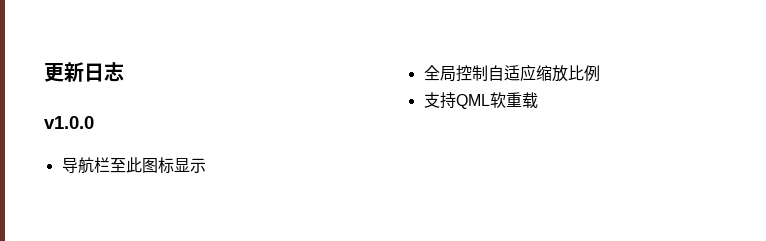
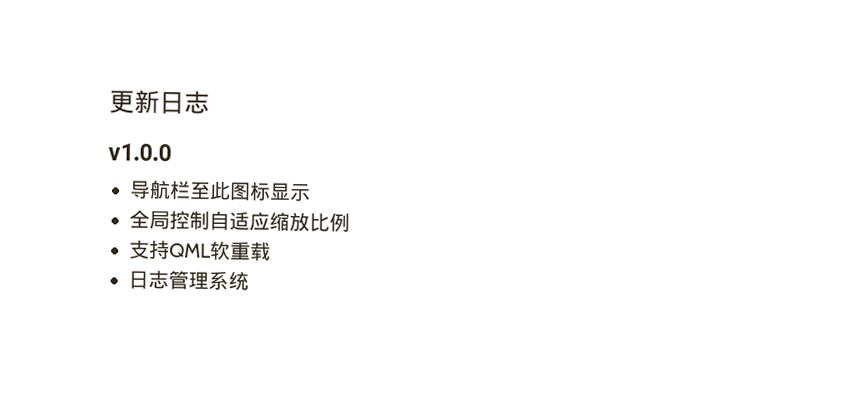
(538, 100) none -> [128,269,249,291] // 日志管理系统

